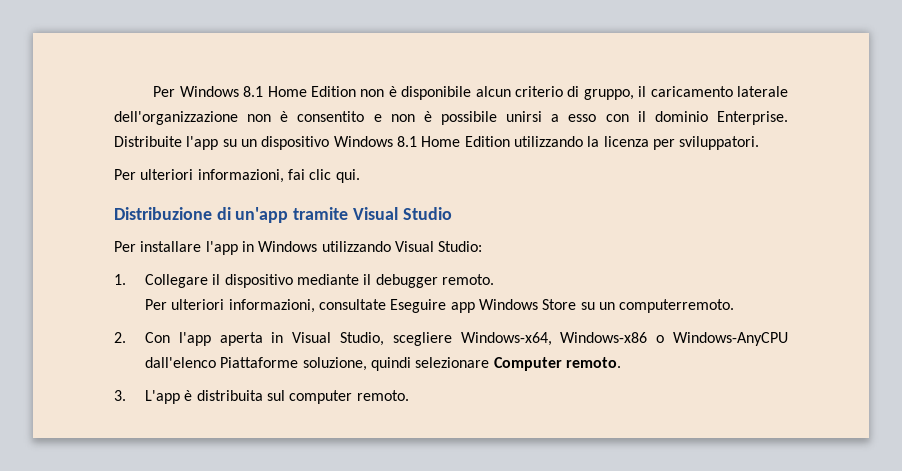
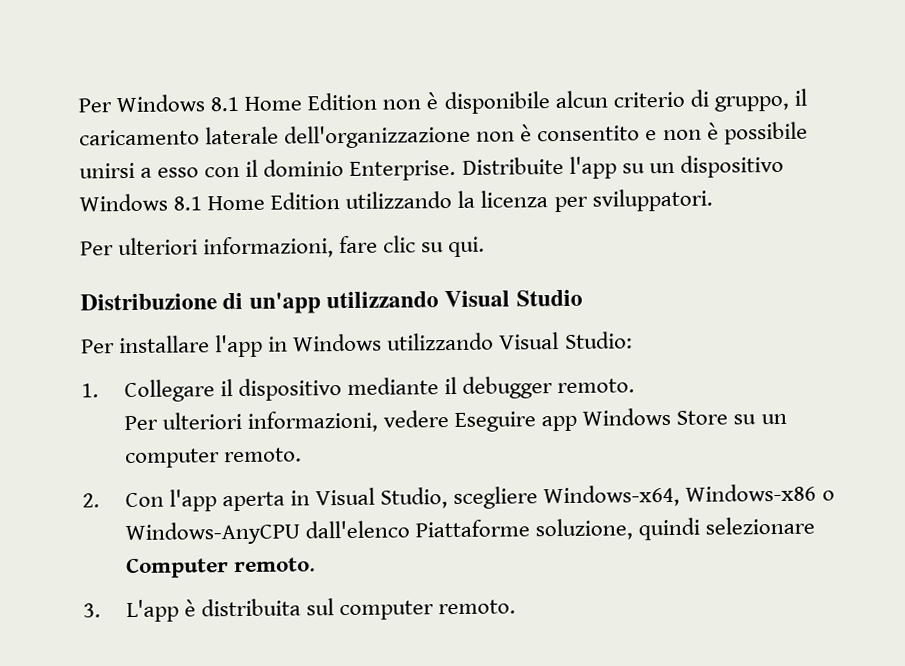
[287,169,332,180] fai clic -> [339,235,445,254] fare clic su
[293,207,349,220] tramite -> [326,291,440,309] utilizzando
[318,299,386,310] consultate -> [383,410,450,428] vedere
[619,299,735,313] computerremoto. -> [124,447,302,469] computer remoto.

